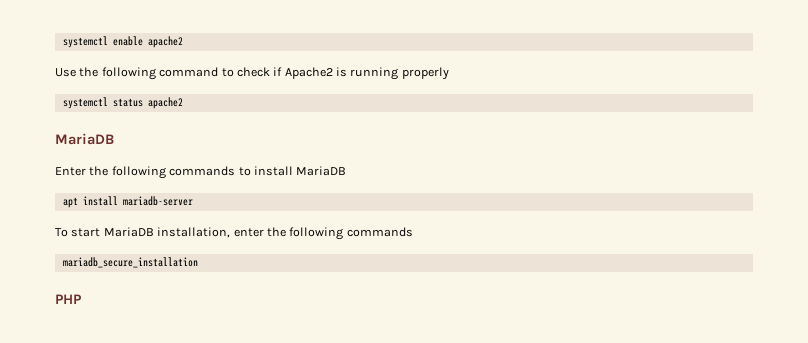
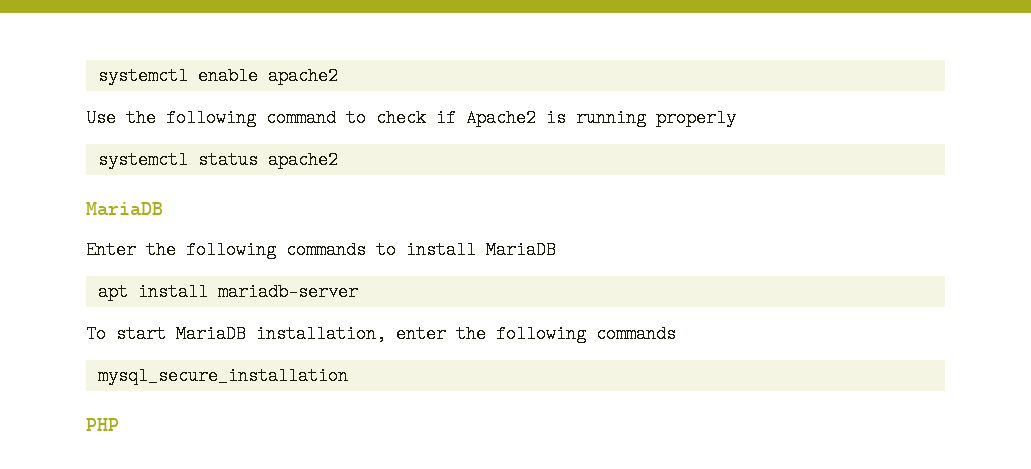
[62,257,198,268] mariadb_secure_installation -> [97,367,348,385] mysql_secure_installation

